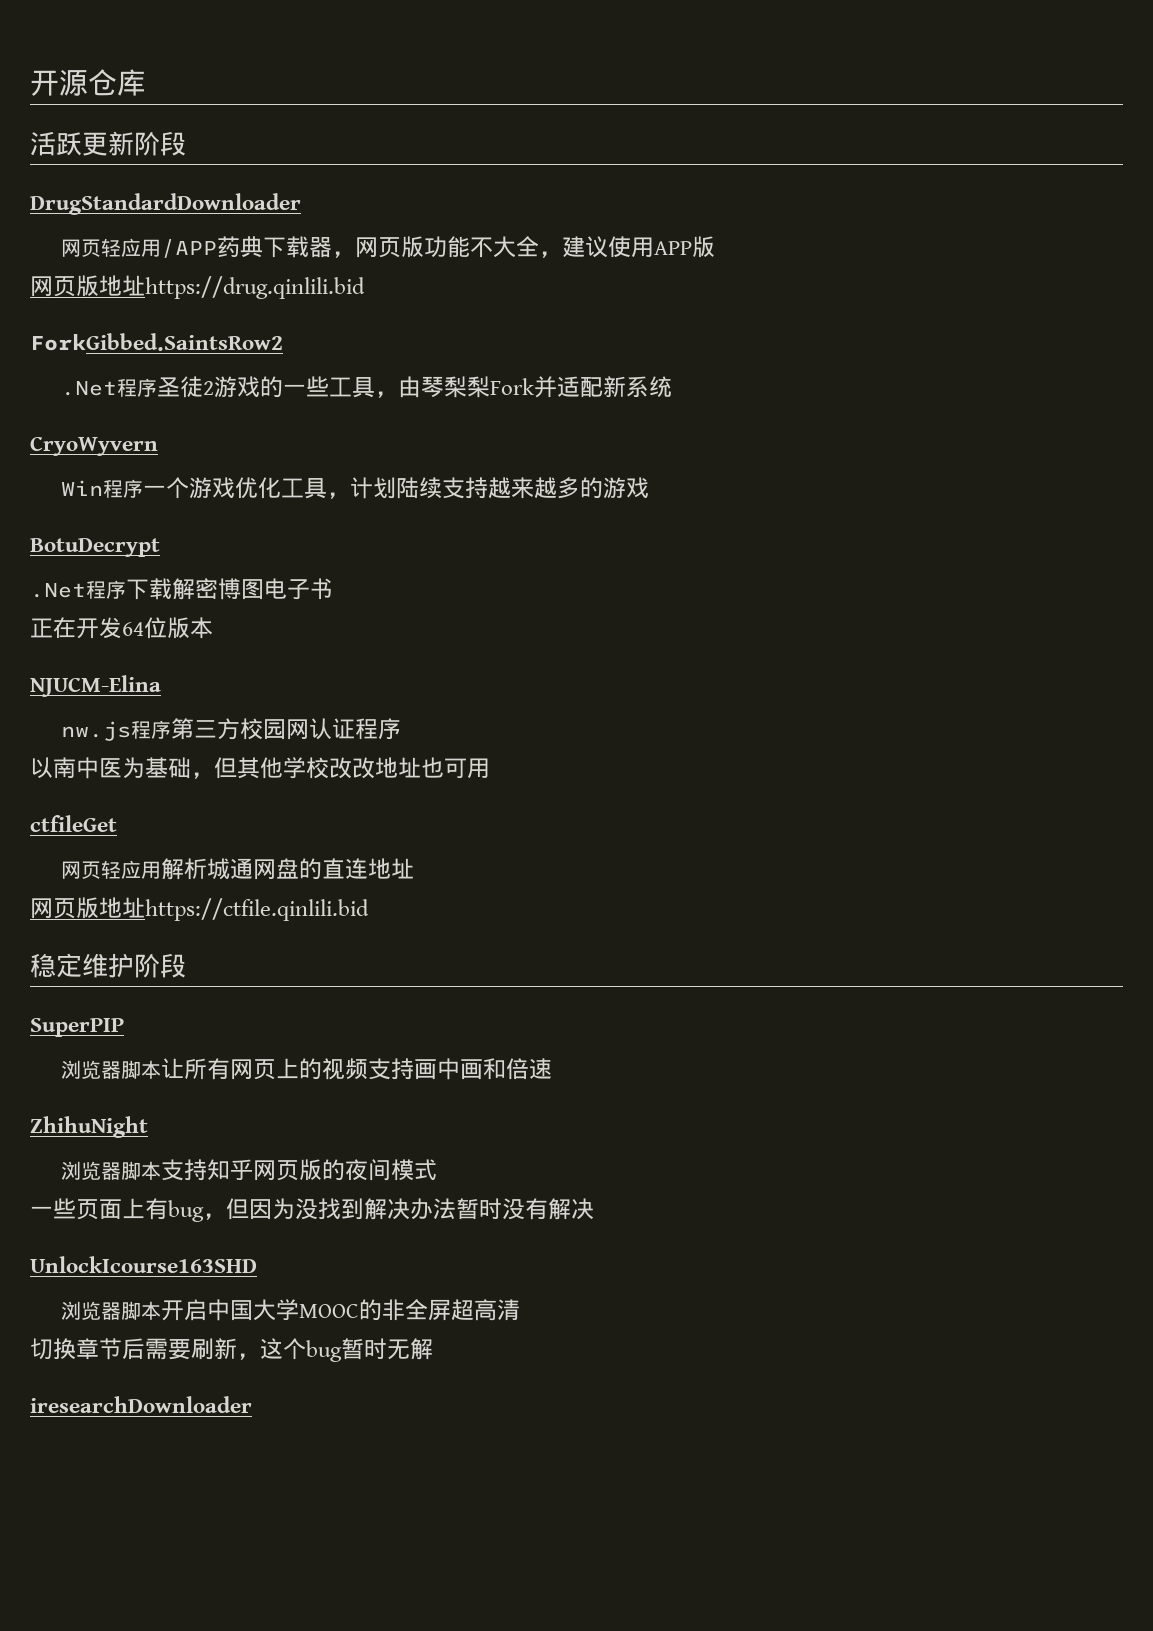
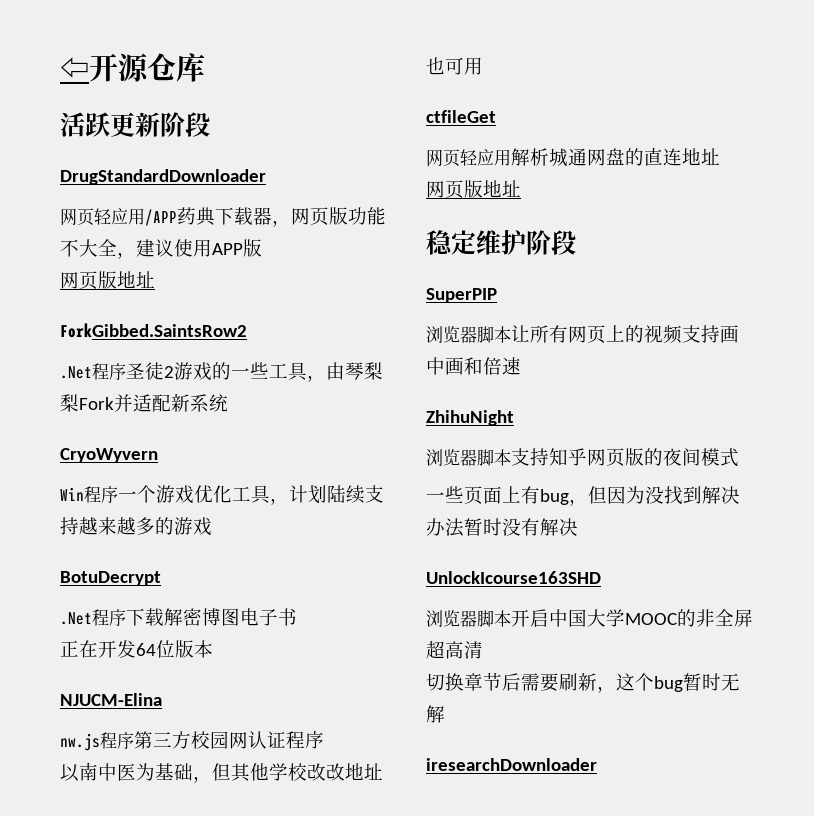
(30, 83) none -> [60,57,89,79] ⇦
[145,276,365,299] https://drug.qinlili.bid -> (155, 279) none
[145,898,369,921] https://ctfile.qinlili.bid -> (521, 188) none

